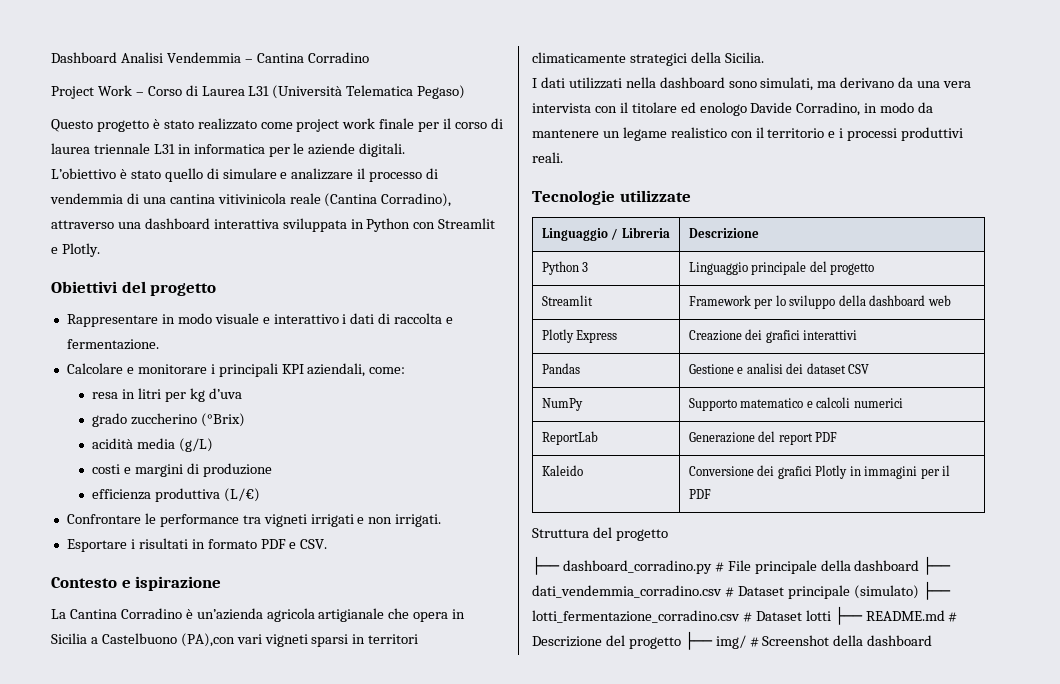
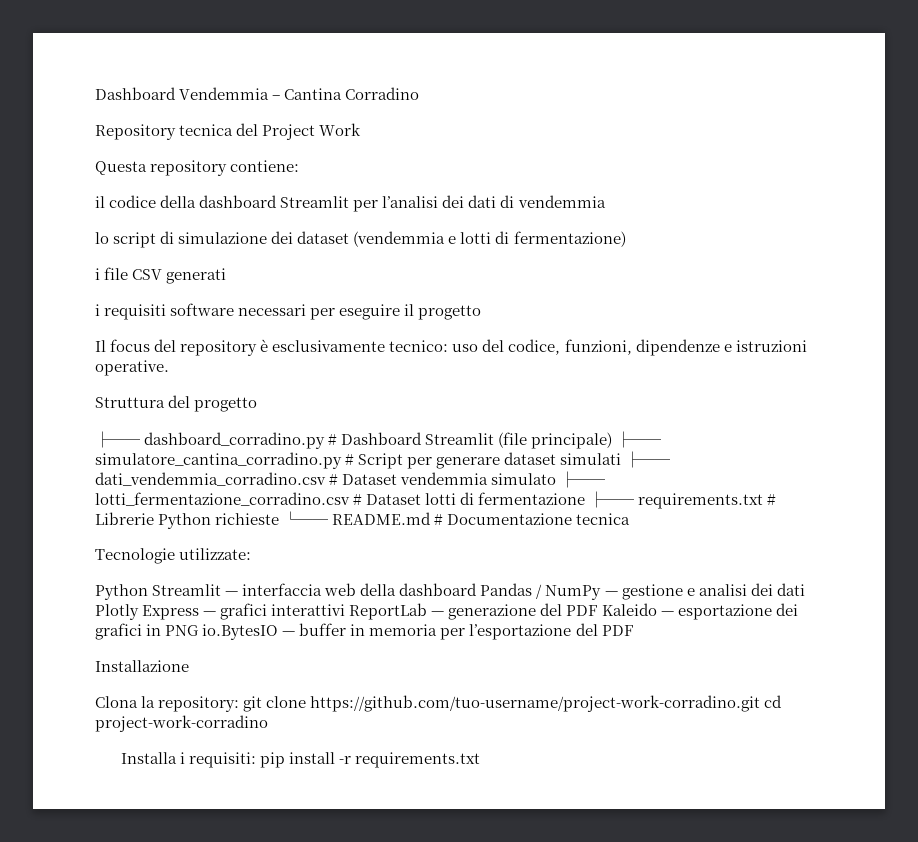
[51,52,163,63] Dashboard Analisi -> [95,87,176,100] Dashboard
(369, 57) none -> [95,123,259,140] Repository tecnica del
[135,85,466,99] [51,118,503,132] [51,143,406,157] [51,168,439,182] [50,193,452,207] [51,218,496,232] [51,243,100,257] [51,281,217,296] [66,313,454,327] [66,339,159,350] [66,363,406,377] [92,388,243,402] [92,413,246,427] [92,438,214,452] [92,463,273,477] [92,488,261,502] [66,513,442,527] [66,538,328,552] [51,576,222,591] [51,608,466,622] [51,633,419,647] [532,52,764,66] [532,77,972,91] [532,102,934,116] [532,127,964,141] [532,152,563,163] [532,190,691,205] [541,227,670,241] [688,228,759,238] [541,261,589,275] [688,261,875,275] [541,295,593,306] [688,295,951,309] [541,329,618,343] [688,329,858,343] [541,363,580,374] [688,363,870,374] [541,398,583,411] [688,397,903,411] [541,431,598,445] [688,431,838,445] [541,465,583,476] [688,465,951,479] [688,489,711,499] – Corso di Laurea L31 (Università Telematica Pegaso) // Questo progetto è stato realizzato come project work finale per il corso di laurea triennale L31 in informatica per le aziende digitali. // L’obiettivo è stato quello di simulare e analizzare il processo di vendemmia di una cantina vitivinicola reale (Cantina Corradino), attraverso una dashboard interattiva sviluppata in Python con Streamlit e Plotly. // Obiettivi del progetto // Rappresentare in modo visuale e interattivo i dati di raccolta e fermentazione. // Calcolare e monitorare i principali KPI aziendali, come: // resa in litri per kg d’uva // grado zuccherino (°Brix) // acidità media (g/L) // costi e margini di produzione // efficienza produttiva (L/€) // Confrontare le performance tra vigneti irrigati e non irrigati. // Esportare i risultati in formato PDF e CSV. // Contesto e ispirazione // La Cantina Corradino è un’azienda agricola artigianale che opera in Sicilia a Castelbuono (PA),con vari vigneti sparsi in territori climaticamente strategici della Sicilia. // I dati utilizzati nella dashboard sono simulati, ma derivano da una vera intervista con il titolare ed enologo Davide Corradino, in modo da mantenere un legame realistico con il territorio e i processi produttivi reali. // Tecnologie utilizzate // Linguaggio / Libreria | Descrizione // Python 3 | Linguaggio principale del progetto // Streamlit | Framework per lo sviluppo della dashboard web // Plotly Express | Creazione dei grafici interattivi // Pandas | Gestione e analisi dei dataset CSV // NumPy | Supporto matematico e calcoli numerici // ReportLab | Generazione del report PDF // Kaleido | Conversione dei grafici Plotly in immagini per il PDF -> [95,160,300,176] [95,195,606,212] [95,231,626,248] [95,267,227,284] [95,303,482,320] [95,339,807,356] [95,360,169,376] // Questa repository contiene: // il codice della dashboard Streamlit per l’analisi dei dati di vendemmia // lo script di simulazione dei dataset (vendemmia e lotti di fermentazione) // i file CSV generati // i requisiti software necessari per eseguire il progetto // Il focus del repository è esclusivamente tecnico: uso del codice, funzioni, dipendenze e istruzioni operative.
[727,560,920,574] File principale della dashboard -> [341,431,662,449] [95,452,622,469] Dashboard Streamlit (file principale) ├── simulatore_cantina_corradino.py # Script per generare dataset simulati
[787,585,919,599] principale (simulato) -> [400,472,557,485] vendemmia simulato
[834,606,958,625] [532,631,933,650] ├── README.md # Descrizione del progetto ├── img/ # Screenshot della dashboard -> [460,491,777,509] [95,511,631,529] [95,548,252,564] [95,583,805,600] [95,603,798,620] [95,623,633,640] [95,660,189,672] [95,695,783,712] [95,715,268,732] [121,752,481,768] di fermentazione ├── requirements.txt # Librerie Python richieste └── README.md # Documentazione tecnica // Tecnologie utilizzate: // Python Streamlit — interfaccia web della dashboard Pandas / NumPy — gestione e analisi dei dati Plotly Express — grafici interattivi ReportLab — generazione del PDF Kaleido — esportazione dei grafici in PNG io.BytesIO — buffer in memoria per l’esportazione del PDF // Installazione // Clona la repository: git clone https://github.com/tuo-username/project-work-corradino.git cd project-work-corradino // Installa i requisiti: pip install -r requirements.txt

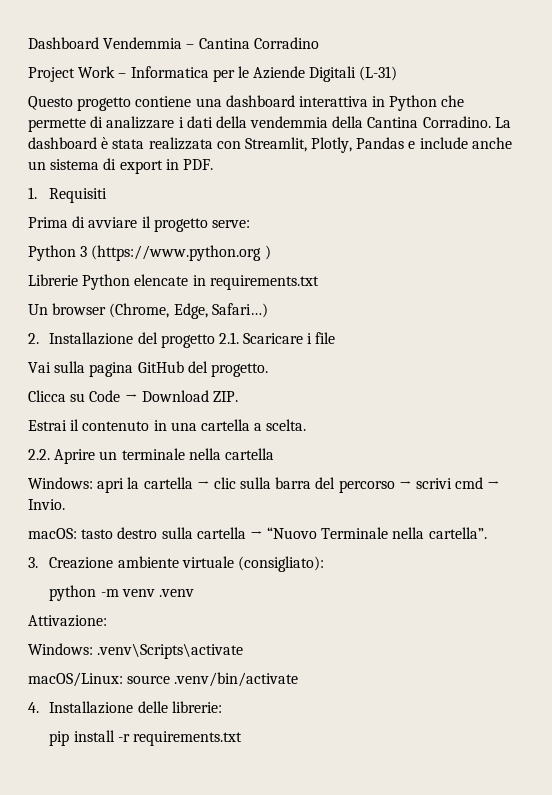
[95,123,259,140] Repository tecnica del -> (319, 43) none
[95,160,300,176] [95,195,606,212] [95,231,626,248] [95,267,227,284] [95,303,482,320] [95,339,807,356] [95,360,169,376] [95,395,258,412] [95,431,662,449] [95,451,671,469] [95,471,606,488] [95,491,777,509] [95,511,631,529] [95,548,252,564] [95,583,805,600] [95,603,798,620] [95,623,633,640] [95,660,189,672] [95,695,783,712] [95,715,268,732] [121,752,257,768] // Questa repository contiene: // il codice della dashboard Streamlit per l’analisi dei dati di vendemmia // lo script di simulazione dei dataset (vendemmia e lotti di fermentazione) // i file CSV generati // i requisiti software necessari per eseguire il progetto // Il focus del repository è esclusivamente tecnico: uso del codice, funzioni, dipendenze e istruzioni operative. // Struttura del progetto // ├── dashboard_corradino.py # Dashboard Streamlit (file principale) ├── simulatore_cantina_corradino.py # Script per generare dataset simulati ├── dati_vendemmia_corradino.csv # Dataset vendemmia simulato ├── lotti_fermentazione_corradino.csv # Dataset lotti di fermentazione ├── requirements.txt # Librerie Python richieste └── README.md # Documentazione tecnica // Tecnologie utilizzate: // Python Streamlit — interfaccia web della dashboard Pandas / NumPy — gestione e analisi dei dati Plotly Express — grafici interattivi ReportLab — generazione del PDF Kaleido — esportazione dei grafici in PNG io.BytesIO — buffer in memoria per l’esportazione del PDF // Installazione // Clona la repository: git clone https://github.com/tuo-username/project-work-corradino.git cd project-work-corradino // Installa i requisiti: -> [118,66,398,82] [28,95,465,111] [28,116,511,132] [28,137,512,153] [28,158,213,174] [28,187,108,203] [28,216,250,232] [28,245,271,261] [28,274,319,290] [28,303,268,319] [28,332,336,348] [28,361,268,377] [28,390,238,402] [28,419,307,431] [28,448,274,464] [28,477,501,493] [28,499,65,510] [28,527,487,539] [28,556,324,572] [49,585,194,601] [28,615,107,627] [28,643,244,659] [28,672,299,687] [28,701,222,714] – Informatica per le Aziende Digitali (L-31) // Questo progetto contiene una dashboard interattiva in Python che permette di analizzare i dati della vendemmia della Cantina Corradino. La dashboard è stata realizzata con Streamlit, Plotly, Pandas e include anche un sistema di export in PDF. // 1. Requisiti // Prima di avviare il progetto serve: // Python 3 (https://www.python.org ) // Librerie Python elencate in requirements.txt // Un browser (Chrome, Edge, Safari…) // 2. Installazione del progetto 2.1. Scaricare i file // Vai sulla pagina GitHub del progetto. // Clicca su Code → Download ZIP. // Estrai il contenuto in una cartella a scelta. // 2.2. Aprire un terminale nella cartella // Windows: apri la cartella → clic sulla barra del percorso → scrivi cmd → Invio. // macOS: tasto destro sulla cartella → “Nuovo Terminale nella cartella”. // 3. Creazione ambiente virtuale (consigliato): // python -m venv .venv // Attivazione: // Windows: .venv\Scripts\activate // macOS/Linux: source .venv/bin/activate // 4. Installazione delle librerie: //

